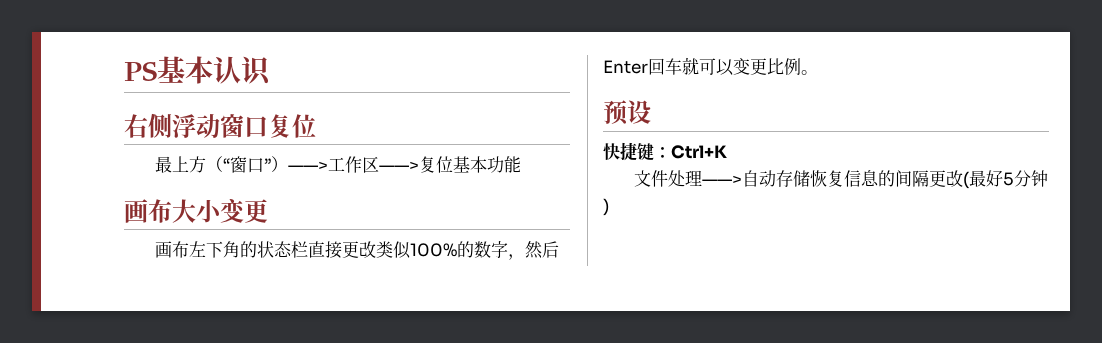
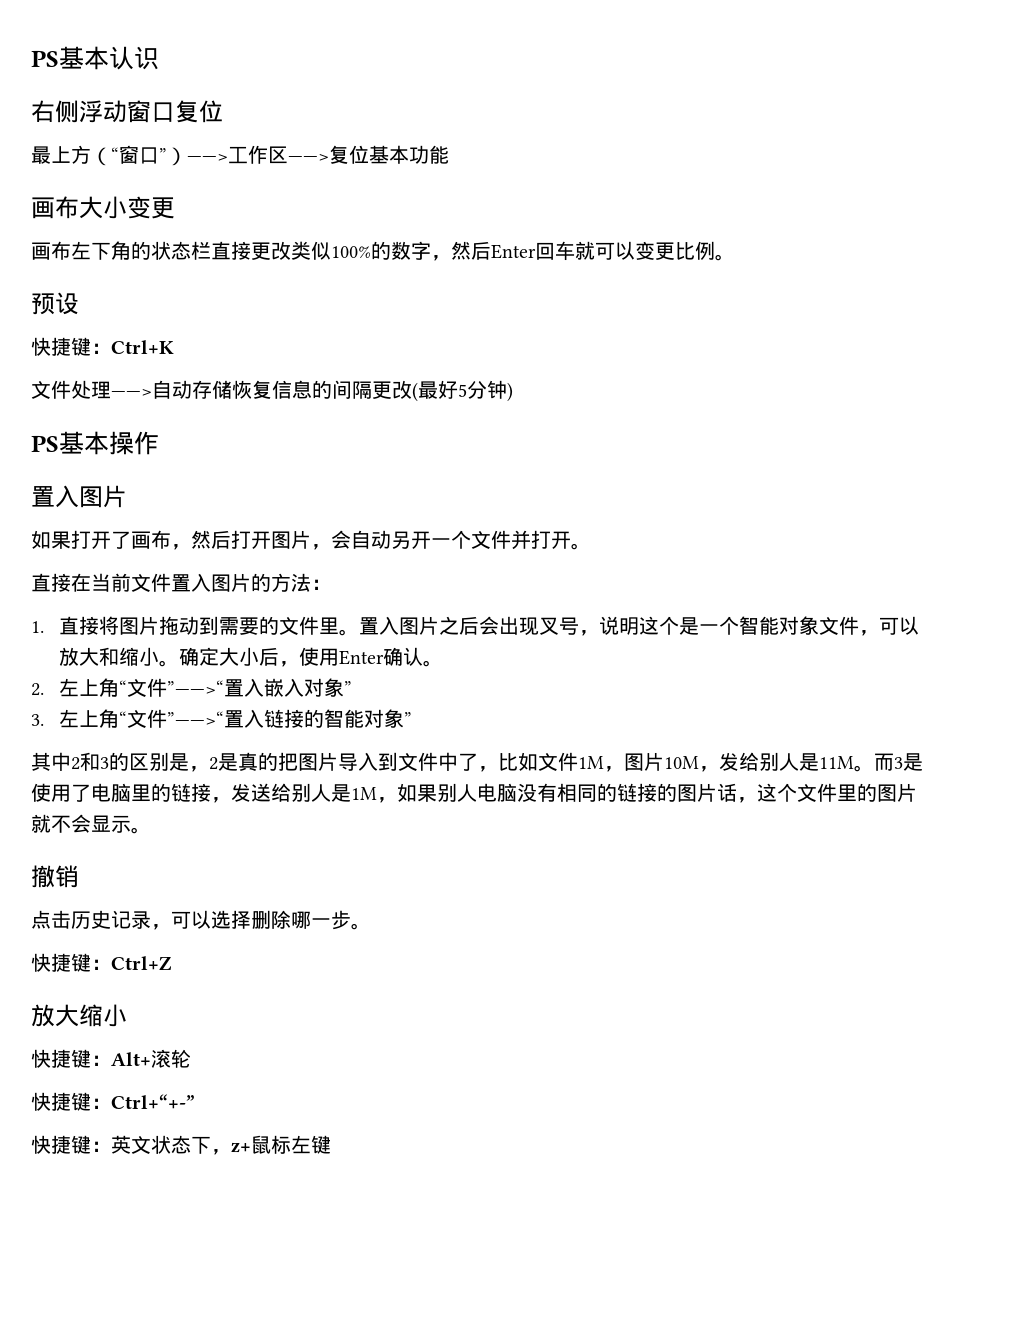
(609, 207) none -> [31,431,159,455] [31,485,127,508] [31,530,591,550] [31,573,331,592] [31,616,920,636] [59,647,444,667] [31,678,353,697] [31,709,413,728] [31,752,923,772] [31,783,917,803] [31,814,151,834] [31,865,79,888] [31,910,371,930] [31,953,172,972] [31,1004,127,1027] [31,1049,191,1068] [31,1092,195,1111] [31,1135,331,1155] // PS基本操作 // 置入图片 // 如果打开了画布，然后打开图片，会自动另开一个文件并打开。 // 直接在当前文件置入图片的方法： // 1.直接将图片拖动到需要的文件里。置入图片之后会出现叉号，说明这个是一个智能对象文件，可以放大和缩小。确定大小后，使用Enter确认。 // 2.左上角“文件”——>“置入嵌入对象” // 3.左上角“文件”——>“置入链接的智能对象” // 其中2和3的区别是，2是真的把图片导入到文件中了，比如文件1M，图片10M，发给别人是11M。而3是使用了电脑里的链接，发送给别人是1M，如果别人电脑没有相同的链接的图片话，这个文件里的图片就不会显示。 // 撤销 // 点击历史记录，可以选择删除哪一步。 // 快捷键：Ctrl+Z // 放大缩小 // 快捷键：Alt+滚轮 // 快捷键：Ctrl+“+-” // 快捷键：英文状态下，z+鼠标左键

